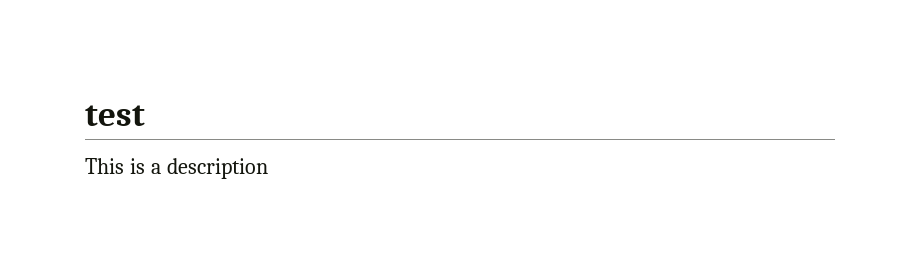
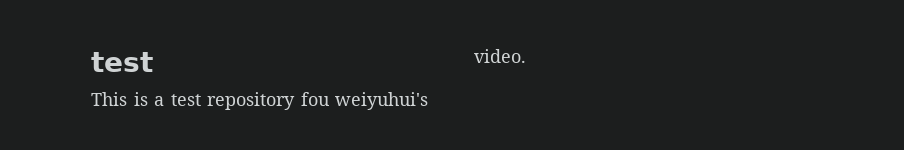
[166,158,268,179] description -> [170,92,428,110] [474,49,526,63] test repository fou weiyuhui's video.

